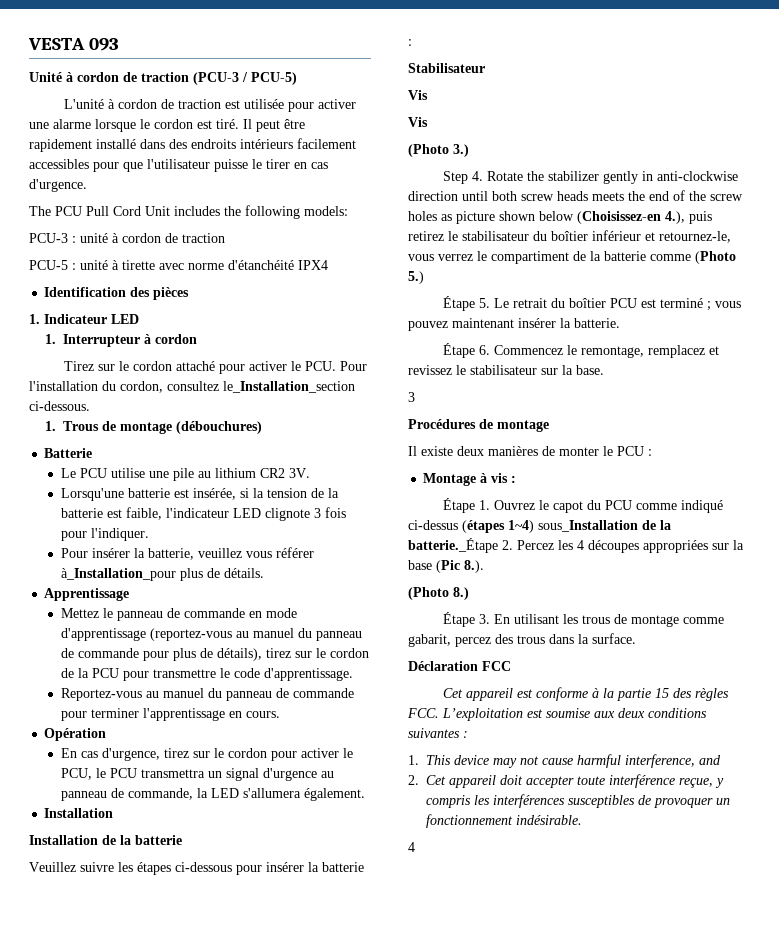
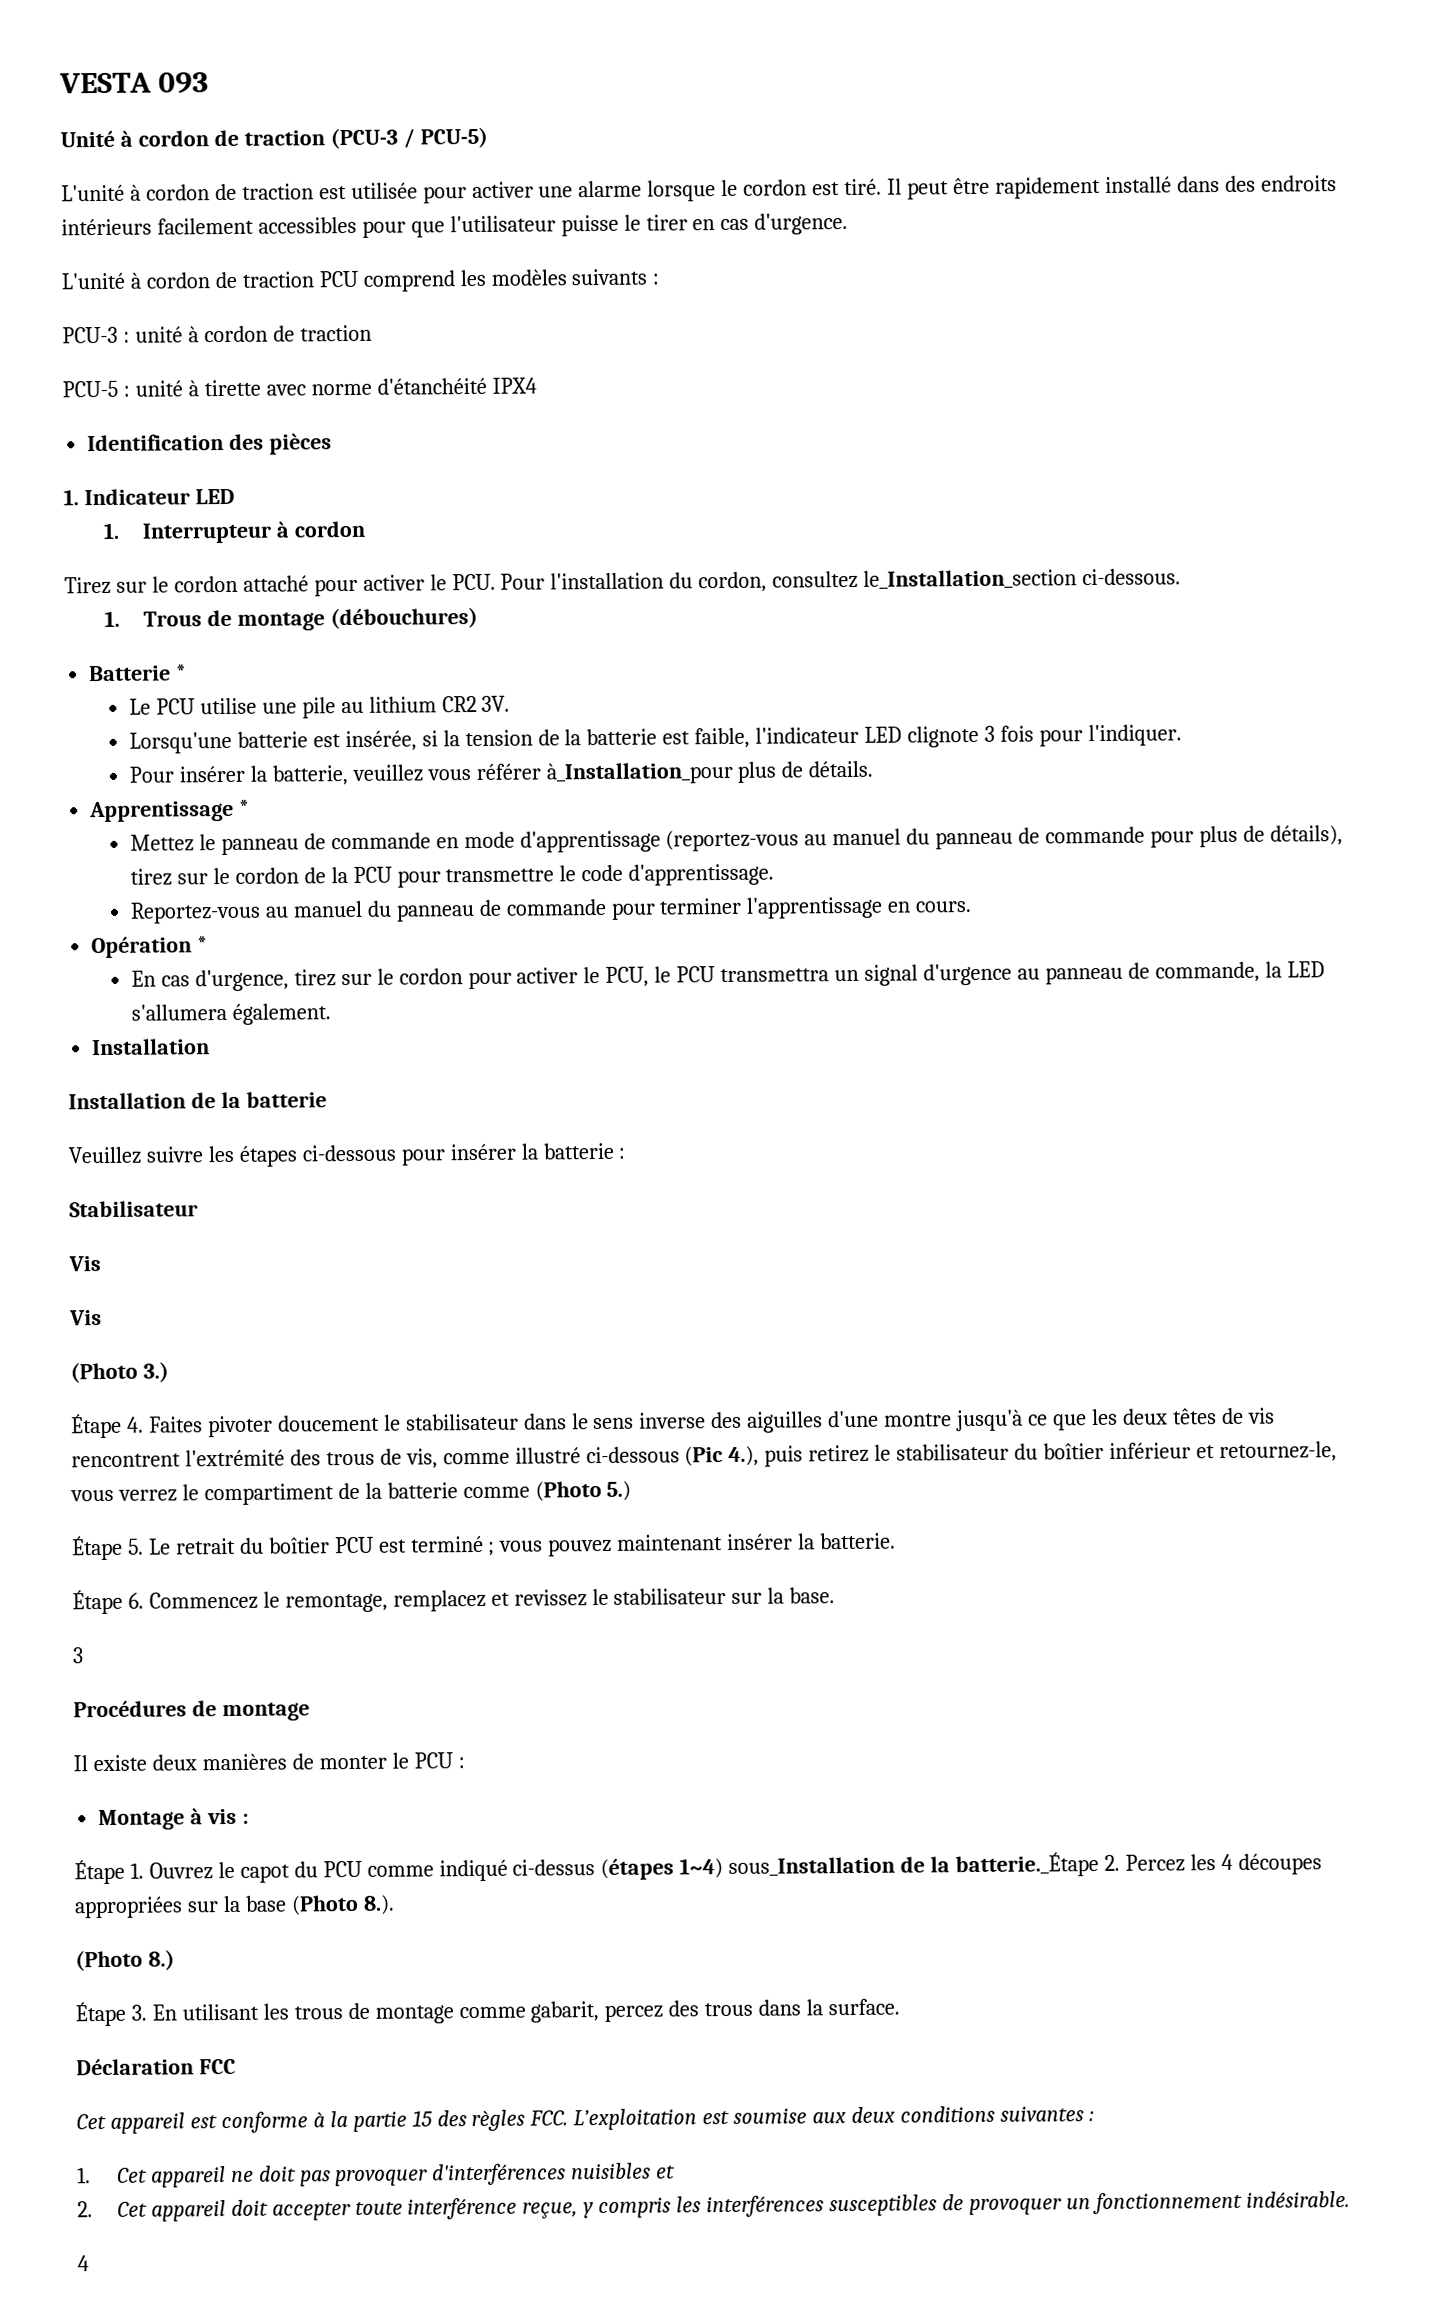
[29,205,348,219] The PCU Pull Cord Unit includes the following models: -> [61,268,660,292] L'unité à cordon de traction PCU comprend les modèles suivants :
(93, 453) none -> [176,664,187,681] *
(130, 594) none -> [239,799,250,816] *
(107, 734) none -> [197,936,208,953] *
[443,171,739,184] [408,190,743,201] [408,211,661,224] Step 4. Rotate the stabilizer gently in anti-clockwise direction until both screw heads meets the end of the screw holes as picture shown below (Choisissez-en -> [71,1407,1275,1439] [71,1446,724,1469] Étape 4. Faites pivoter doucement le stabilisateur dans le sens inverse des aiguilles d'une montre jusqu'à ce que les deux têtes de vis rencontrent l'extrémité des trous de vis, comme illustré ci-dessous (Pic
[436,560,460,573] (Pic -> [290,1894,359,1916] (Photo
[426,754,721,768] This device may not cause harmful interference, and -> [116,2162,676,2188] Cet appareil ne doit pas provoquer d'interférences nuisibles et

